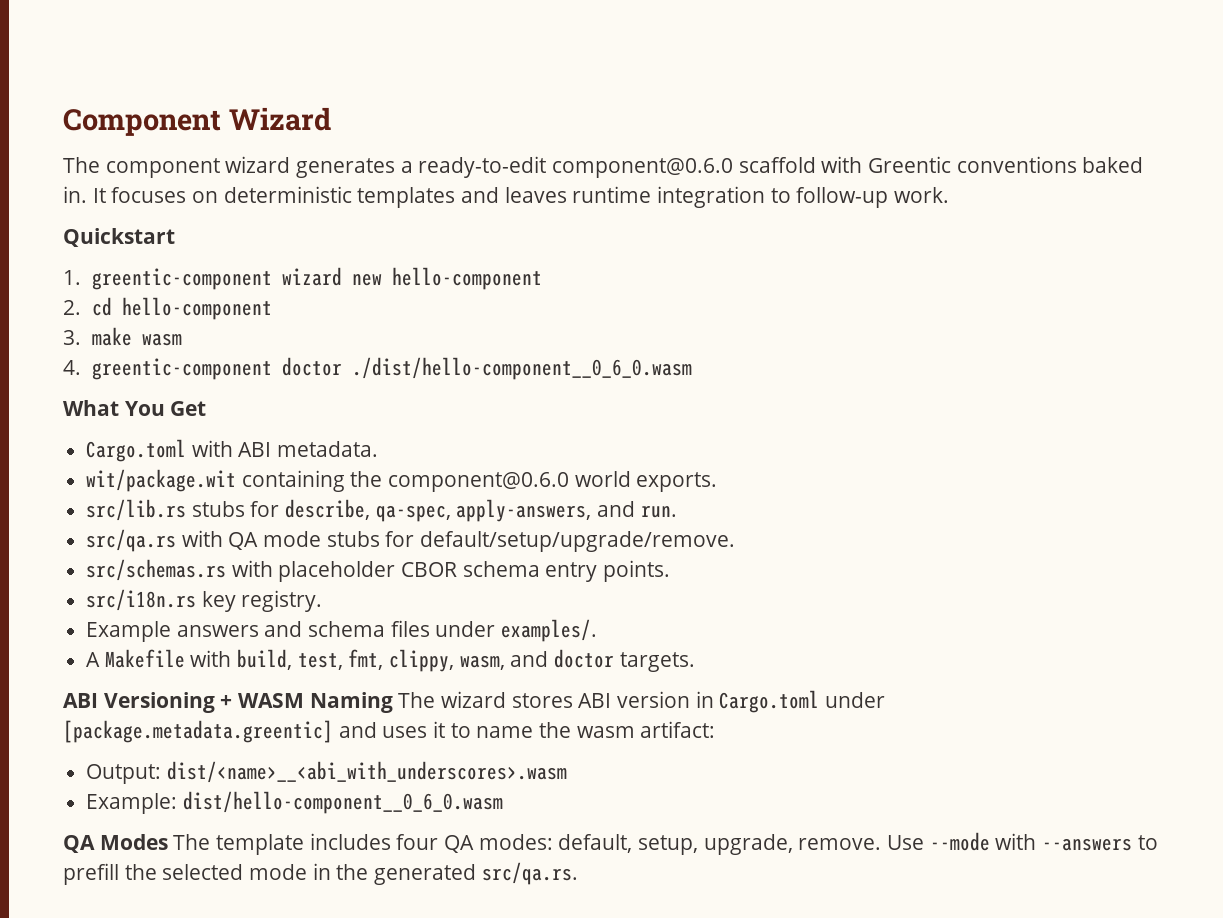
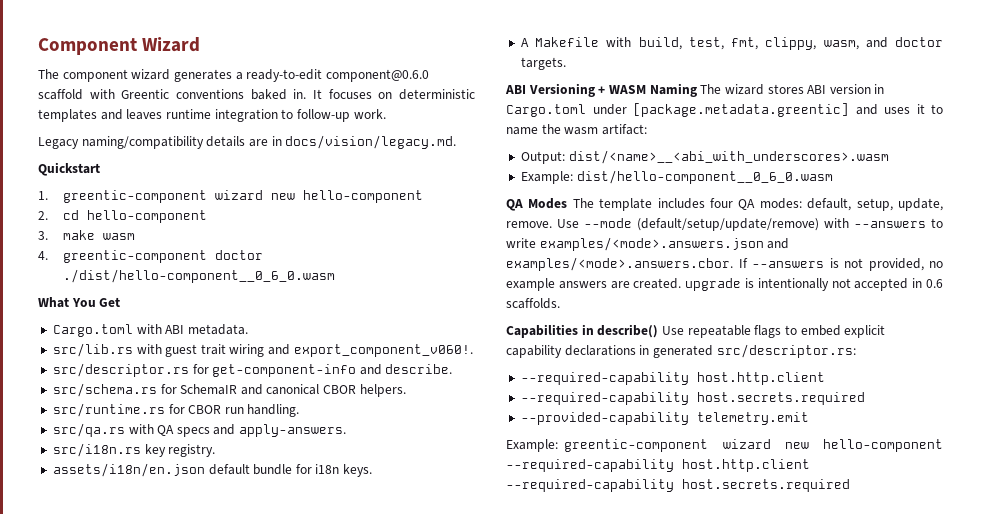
(950, 195) none -> [38,135,457,149] // Legacy naming/compatibility details are in docs/vision/legacy.md.
[86,469,718,492] [86,499,677,522] [86,529,736,552] [86,559,671,582] [86,589,323,612] [86,619,598,642] wit/package.wit containing the component@0.6.0 world exports. // src/lib.rs stubs for describe, qa-spec, apply-answers, and run. // src/qa.rs with QA mode stubs for default/setup/upgrade/remove. // src/schemas.rs with placeholder CBOR schema entry points. // src/i18n.rs key registry. // Example answers and schema files under examples/. -> [52,343,473,357] [52,363,453,377] [52,383,406,397] [52,403,300,417] [52,423,347,437] [52,443,216,457] [52,463,373,477] src/lib.rs with guest trait wiring and export_component_v060!. // src/descriptor.rs for get-component-info and describe. // src/schema.rs for SchemaIR and canonical CBOR helpers. // src/runtime.rs for CBOR run handling. // src/qa.rs with QA specs and apply-answers. // src/i18n.rs key registry. // assets/i18n/en.json default bundle for i18n keys.
[703,834,793,855] upgrade, -> [898,198,943,211] update,
(990, 841) none -> [637,218,819,231] (default/setup/update/remove)
[63,862,578,885] prefill the selected mode in the generated src/qa.rs. -> [506,237,790,251] [506,257,943,271] [506,278,944,291] [506,298,560,309] [506,324,886,338] [506,344,856,358] [520,372,825,385] [520,392,865,405] [520,412,809,425] [506,439,943,452] [506,459,810,472] [506,479,850,492] write examples/<mode>.answers.json and examples/<mode>.answers.cbor. If --answers is not provided, no example answers are created. upgrade is intentionally not accepted in 0.6 scaffolds. // Capabilities in describe() Use repeatable flags to embed explicit capability declarations in generated src/descriptor.rs: // --required-capability host.http.client // --required-capability host.secrets.required // --provided-capability telemetry.emit // Example: greentic-component wizard new hello-component --required-capability host.http.client --required-capability host.secrets.required

